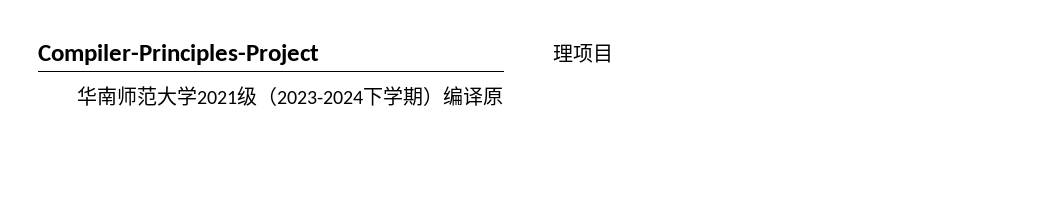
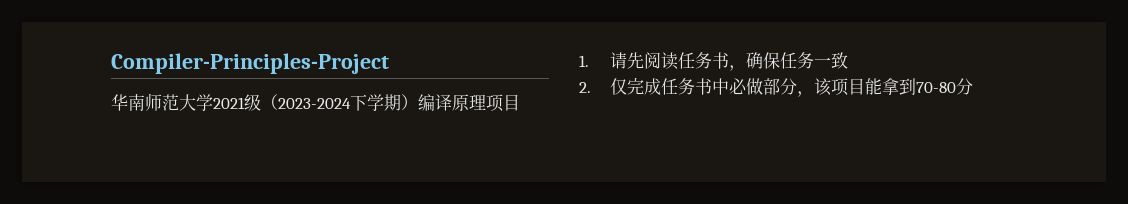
(613, 53) none -> [579,52,849,71] [579,78,974,97] // 1.请先阅读任务书，确保任务一致 // 2.仅完成任务书中必做部分，该项目能拿到70-80分

